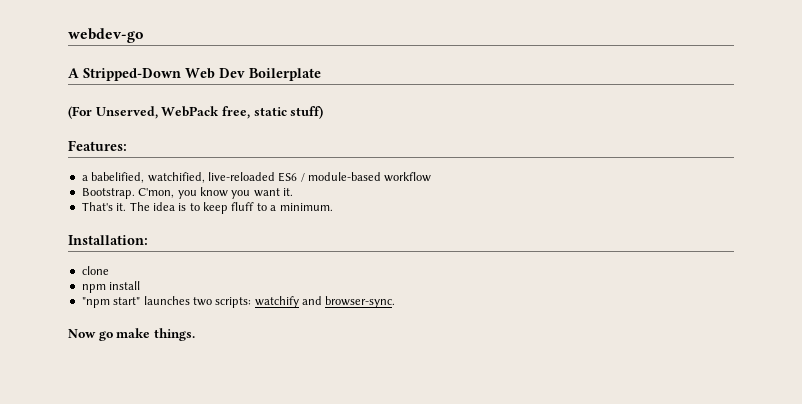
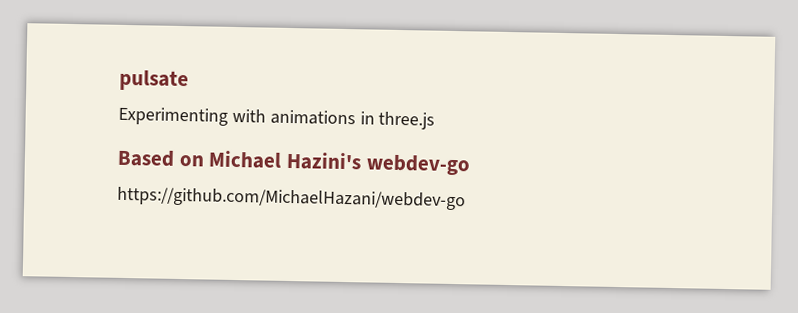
[68,28,144,43] [68,68,321,81] [68,106,324,119] [68,140,127,151] [81,172,432,183] [81,187,293,199] [81,202,333,214] [68,235,148,245] [81,266,109,275] [81,281,141,293] [81,296,396,308] [68,328,195,341] webdev-go // A Stripped-Down Web Dev Boilerplate // (For Unserved, WebPack free, static stuff) // Features: // a babelified, watchified, live-reloaded ES6 / module-based workflow // Bootstrap. C'mon, you know you want it. // That's it. The idea is to keep fluff to a minimum. // Installation: // clone // npm install // "npm start" launches two scripts: watchify and browser-sync. // Now go make things. -> [119,69,189,92] [118,106,436,130] [117,149,471,176] [117,186,466,211] pulsate // Experimenting with animations in three.js // Based on Michael Hazini's webdev-go // https://github.com/MichaelHazani/webdev-go

